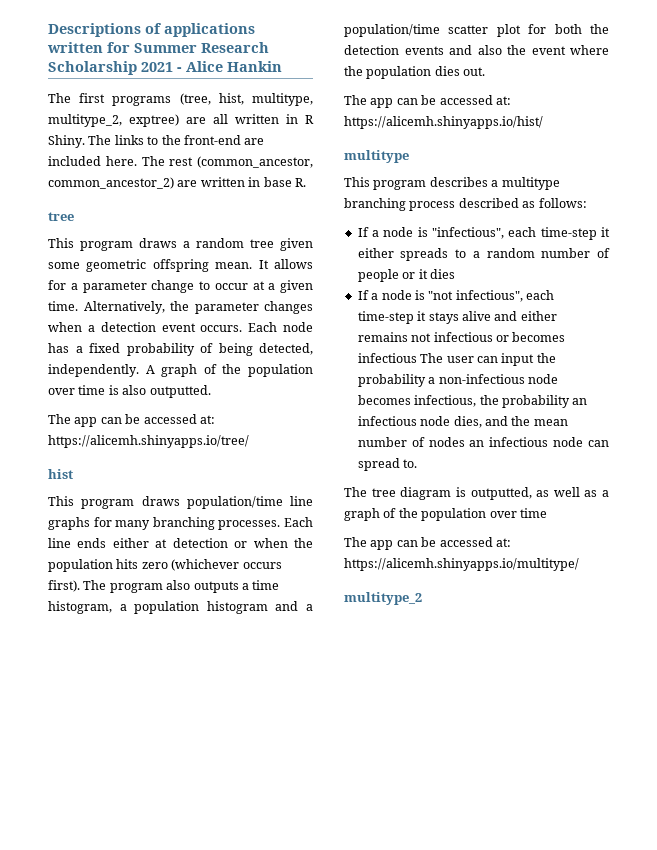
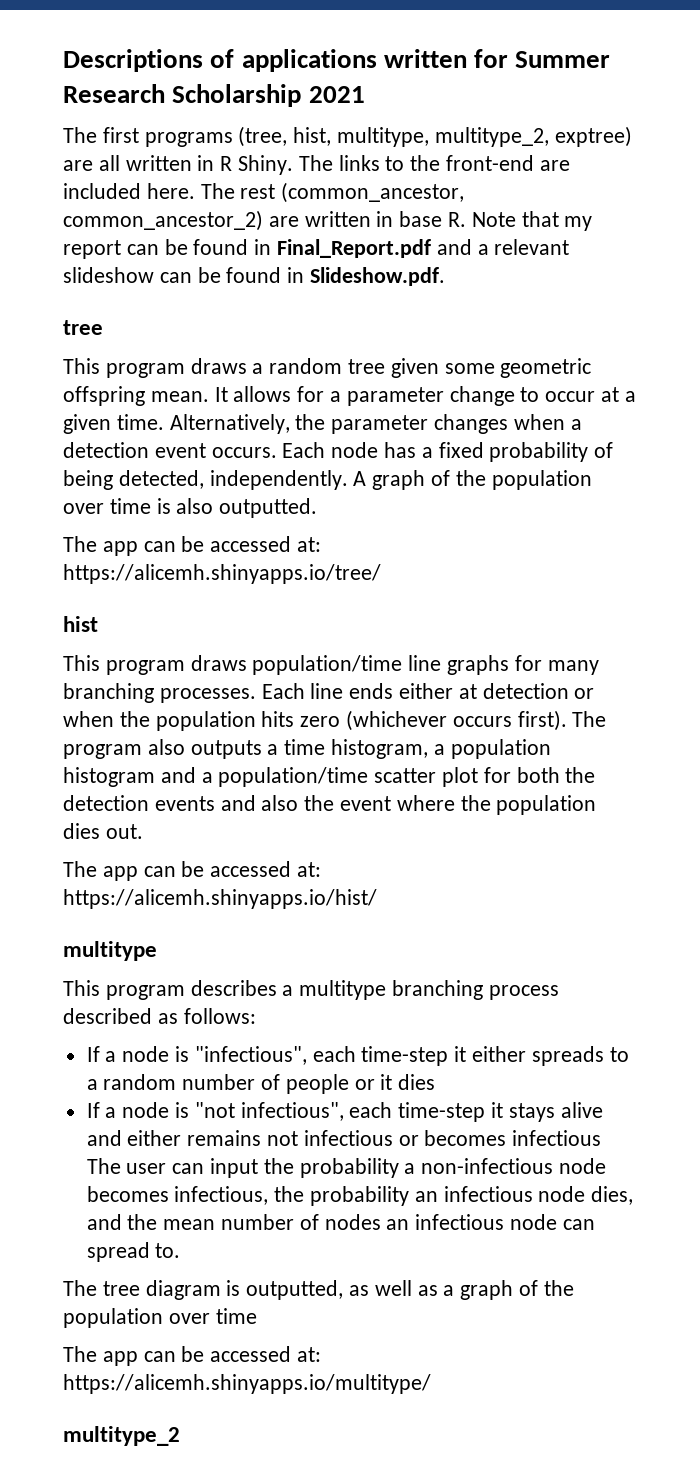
[177,61,282,72] - Alice Hankin -> (365, 94) none
(306, 182) none -> [471,211,593,231] [63,239,570,259] [63,267,446,286] Note that my report can be found in Final_Report.pdf and a relevant slideshow can be found in Slideshow.pdf.

